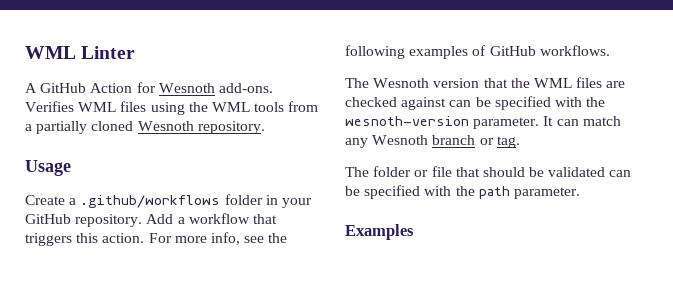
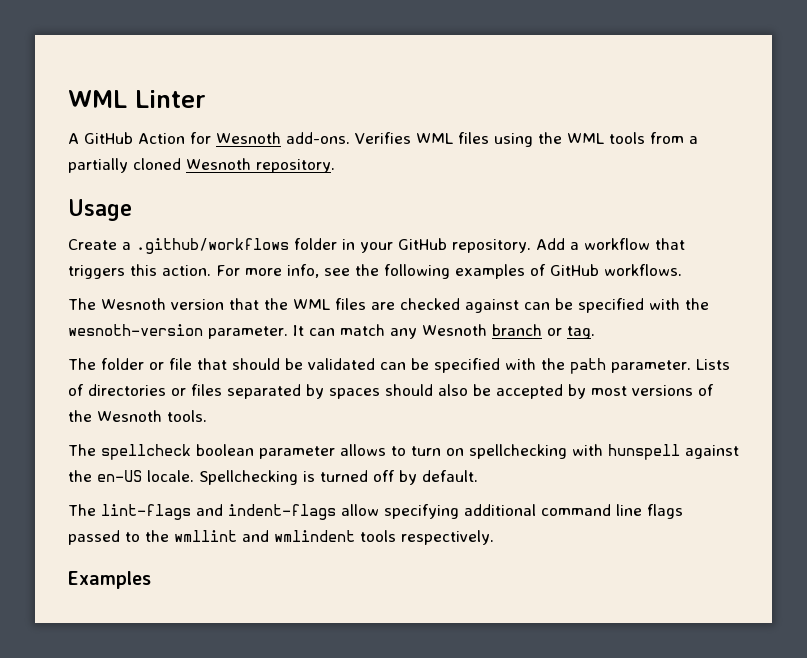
(580, 193) none -> [696,359,730,370] [68,384,714,399] [68,410,207,422] [68,444,739,460] [68,470,478,485] [68,504,683,520] [68,530,494,545] Lists of directories or files separated by spaces should also be accepted by most versions of the Wesnoth tools. // The spellcheck boolean parameter allows to turn on spellchecking with hunspell against the en-US locale. Spellchecking is turned off by default. // The lint-flags and indent-flags allow specifying additional command line flags passed to the wmllint and wmlindent tools respectively.

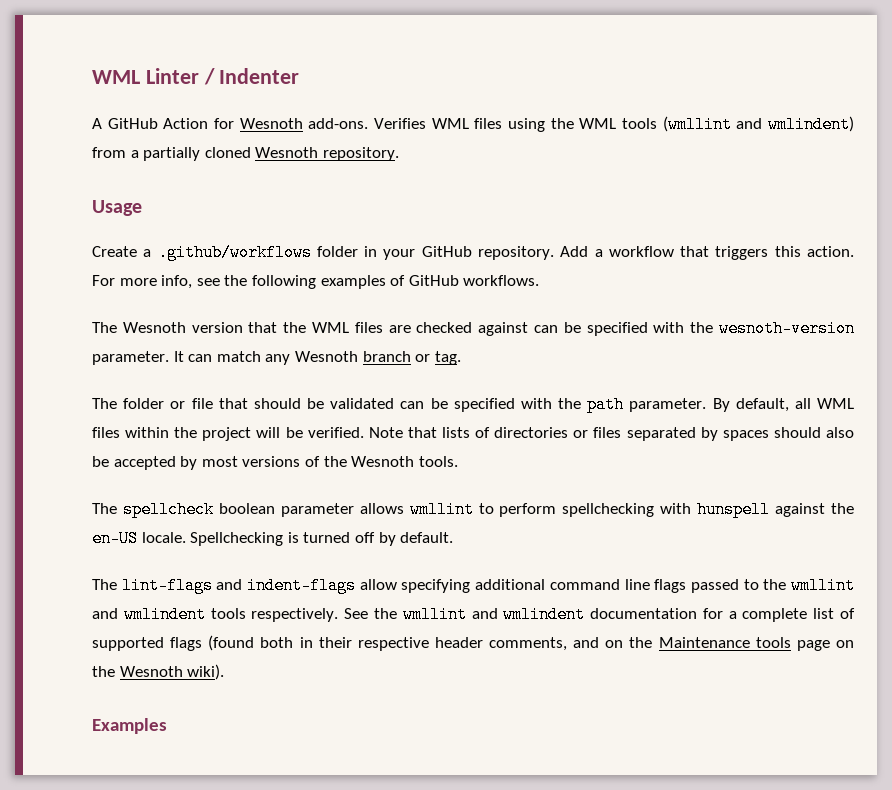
(206, 99) none -> [203,68,300,85] / Indenter
(645, 138) none -> [662,116,854,133] (wmllint and wmlindent)
[696,359,730,370] Lists -> [712,398,854,412] [92,427,470,441] By default, all WML files within the project will be verified. Note that lists
[391,446,464,456] to turn on -> [409,501,557,518] wmllint to perform
(494, 537) none -> [344,606,856,623] [92,635,854,651] [92,664,225,680] See the wmllint and wmlindent documentation for a complete list of supported flags (found both in their respective header comments, and on the Maintenance tools page on the Wesnoth wiki).

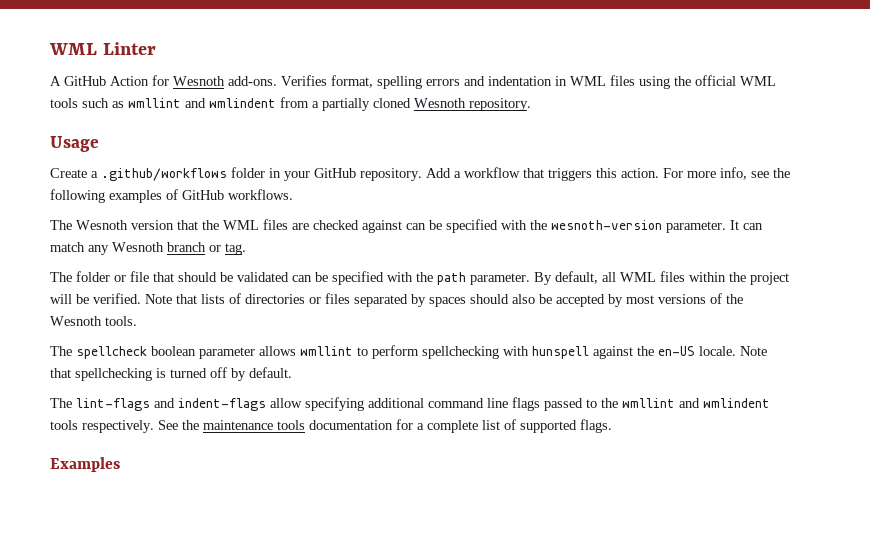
[203,68,300,85] / Indenter -> (156, 48) none
(426, 123) none -> [331,75,567,89] format, spelling errors and indentation in
(574, 123) none -> [695,75,736,86] official
[662,116,854,133] (wmllint and wmlindent) -> [82,98,276,108] such as wmllint and wmlindent
[190,532,284,546] Spellchecking -> [740,346,767,356] [50,368,152,381] Note that spellchecking
[402,606,586,623] wmllint and wmlindent -> [203,420,305,430] maintenance tools
[170,635,854,651] [92,664,225,680] flags (found both in their respective header comments, and on the Maintenance tools page on the Wesnoth wiki). -> [580,419,612,433] flags.

